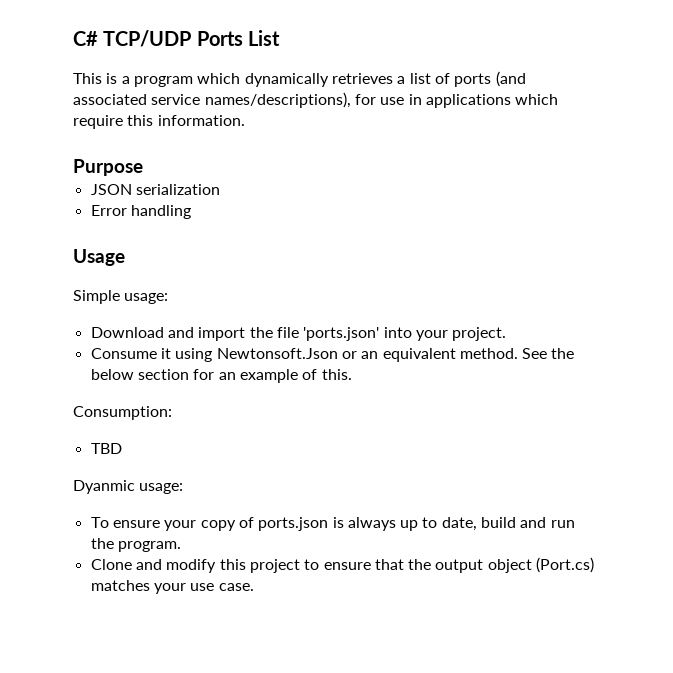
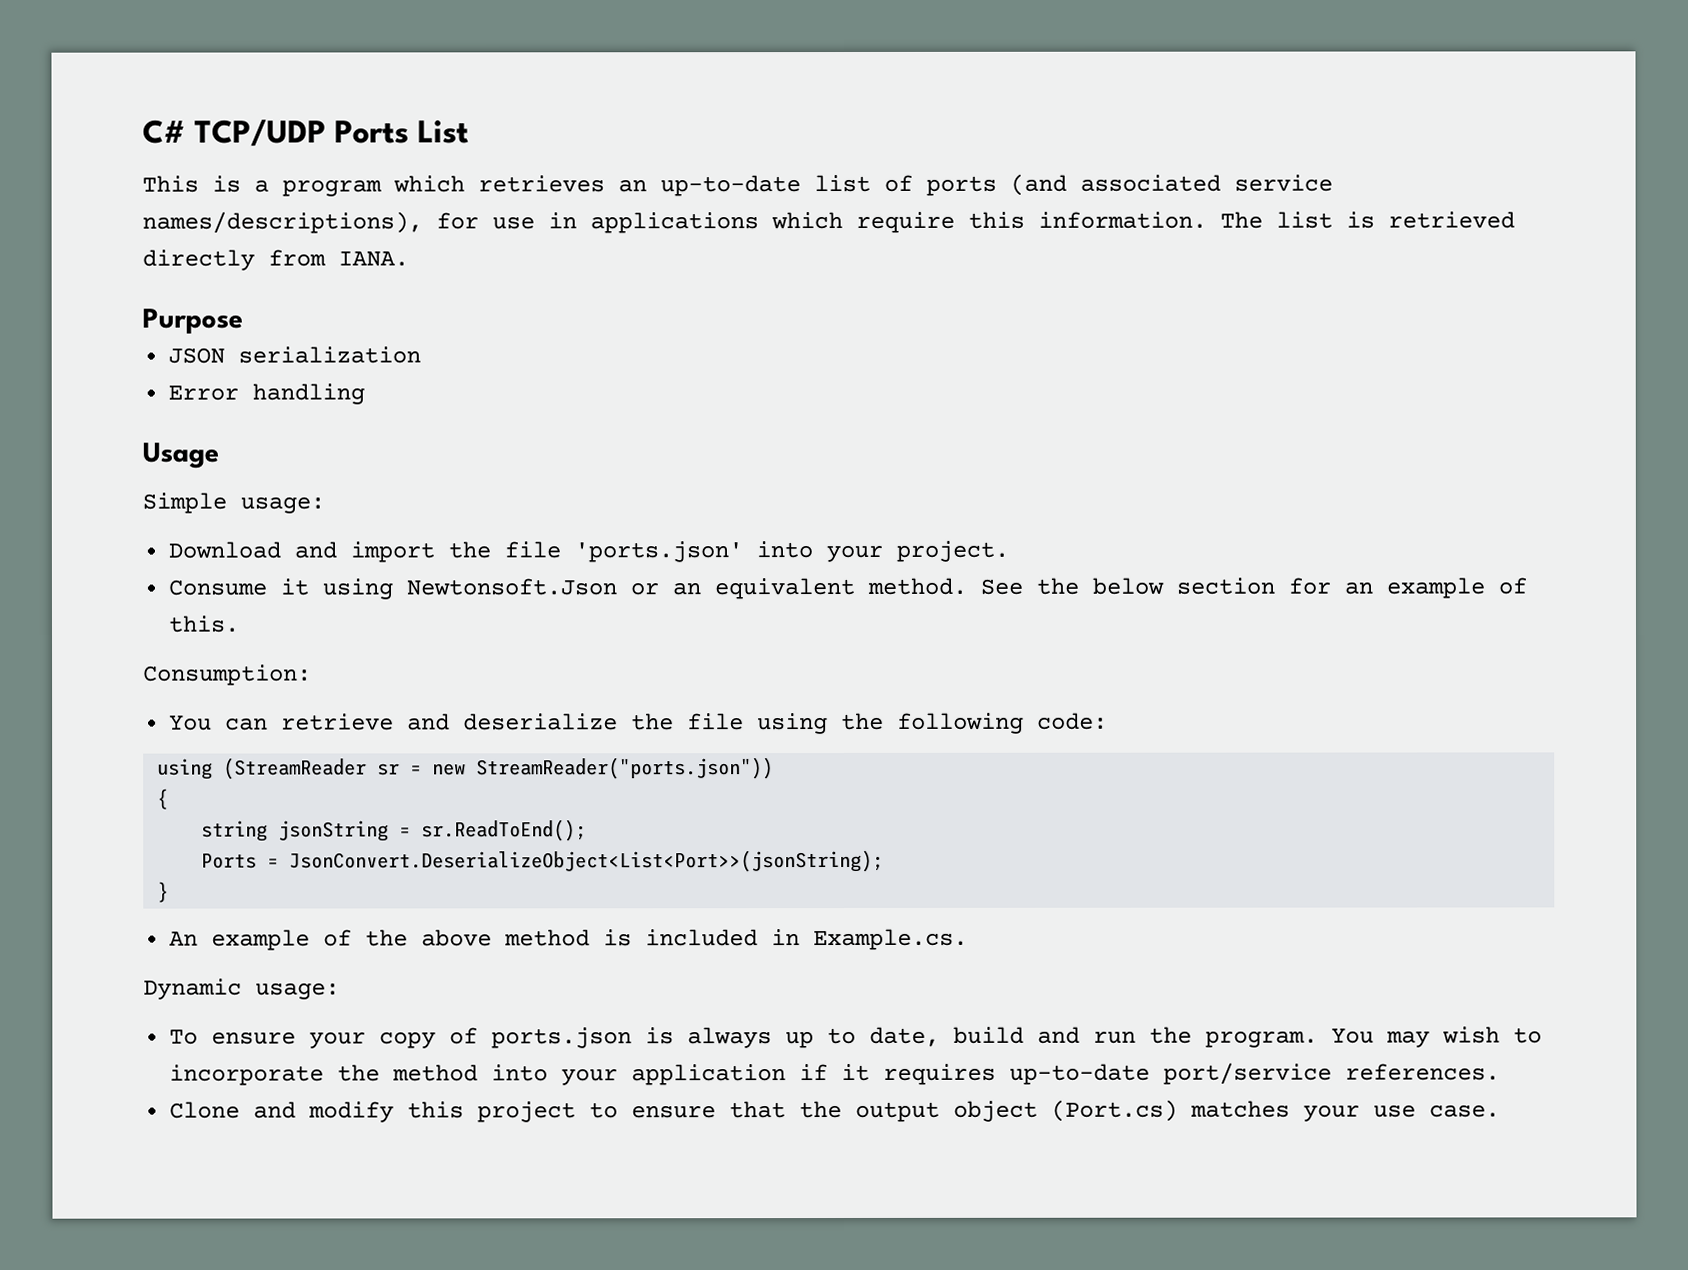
[244,73,406,87] dynamically retrieves a -> [478,175,801,197] retrieves an up-to-date
(245, 120) none -> [1220,211,1515,229] [142,249,409,271] The list is retrieved directly from IANA.
[90,443,122,454] [73,480,135,494] TBD // Dyanmic -> [169,712,1109,735] [157,757,775,780] [157,788,170,810] [201,819,588,842] [201,849,885,873] [157,881,170,903] [169,928,969,951] [143,978,242,1000] You can retrieve and deserialize the file using the following code: // using (StreamReader sr = new StreamReader("ports.json")) // { // string jsonString = sr.ReadToEnd(); // Ports = JsonConvert.DeserializeObject<List<Port>>(jsonString); // } // An example of the above method is included in Example.cs. // Dynamic
(181, 546) none -> [1331,1026,1543,1048] [169,1062,1501,1086] You may wish to incorporate the method into your application if it requires up-to-date port/service references.

